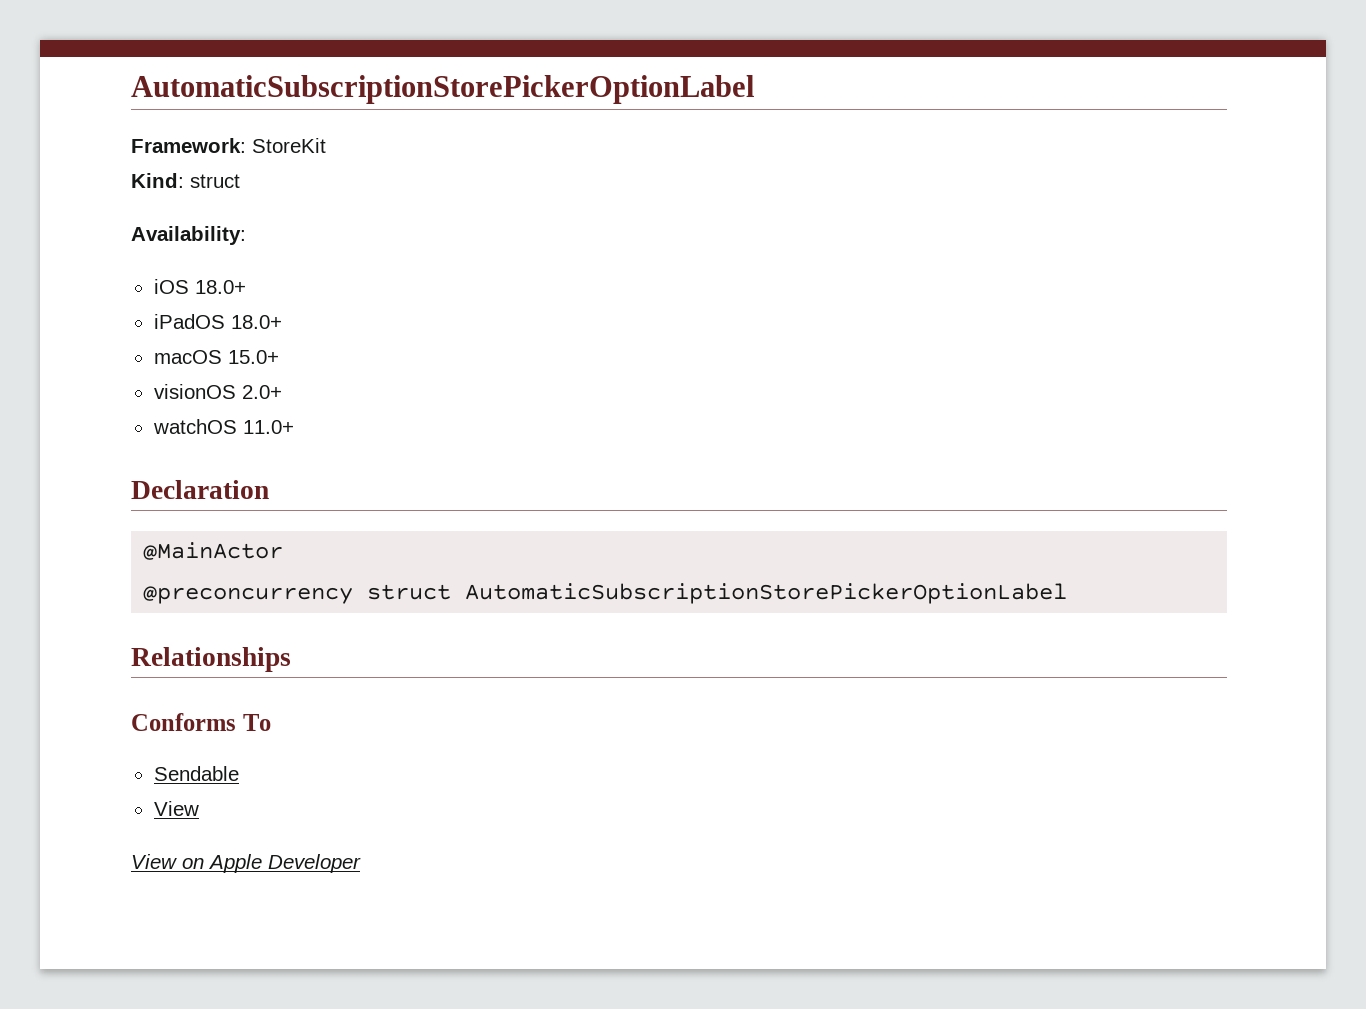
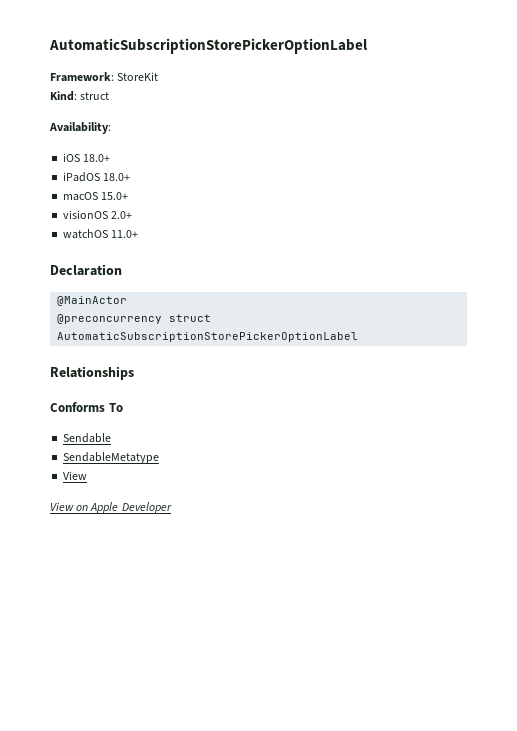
(239, 773) none -> [63,452,160,464] // SendableMetatype

